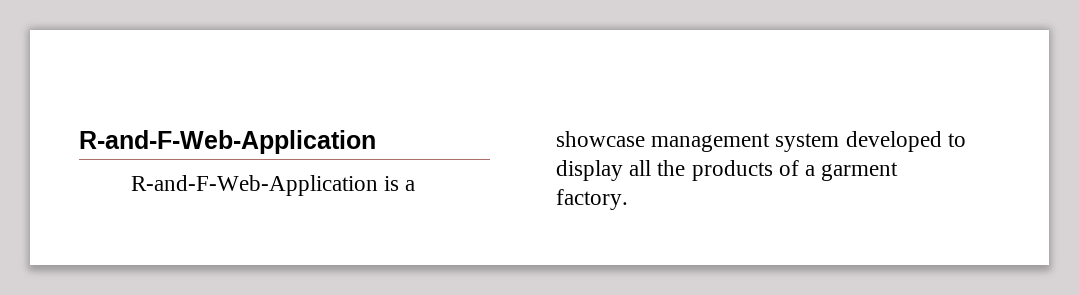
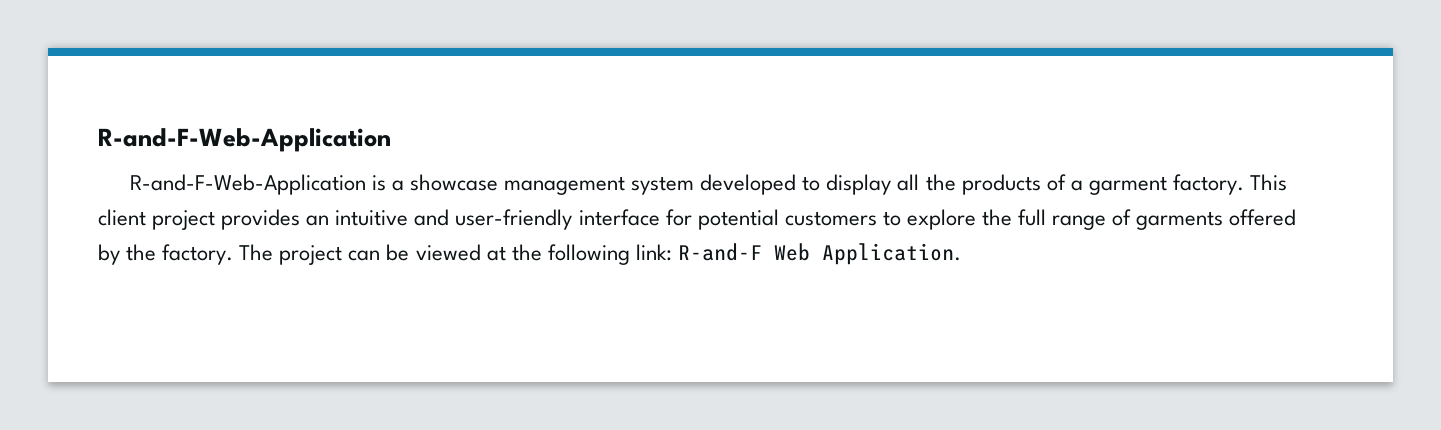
(628, 199) none -> [1249,174,1287,191] [98,209,1297,230] [98,243,961,265] This client project provides an intuitive and user-friendly interface for potential customers to explore the full range of garments offered by the factory. The project can be viewed at the following link: R-and-F Web Application.

